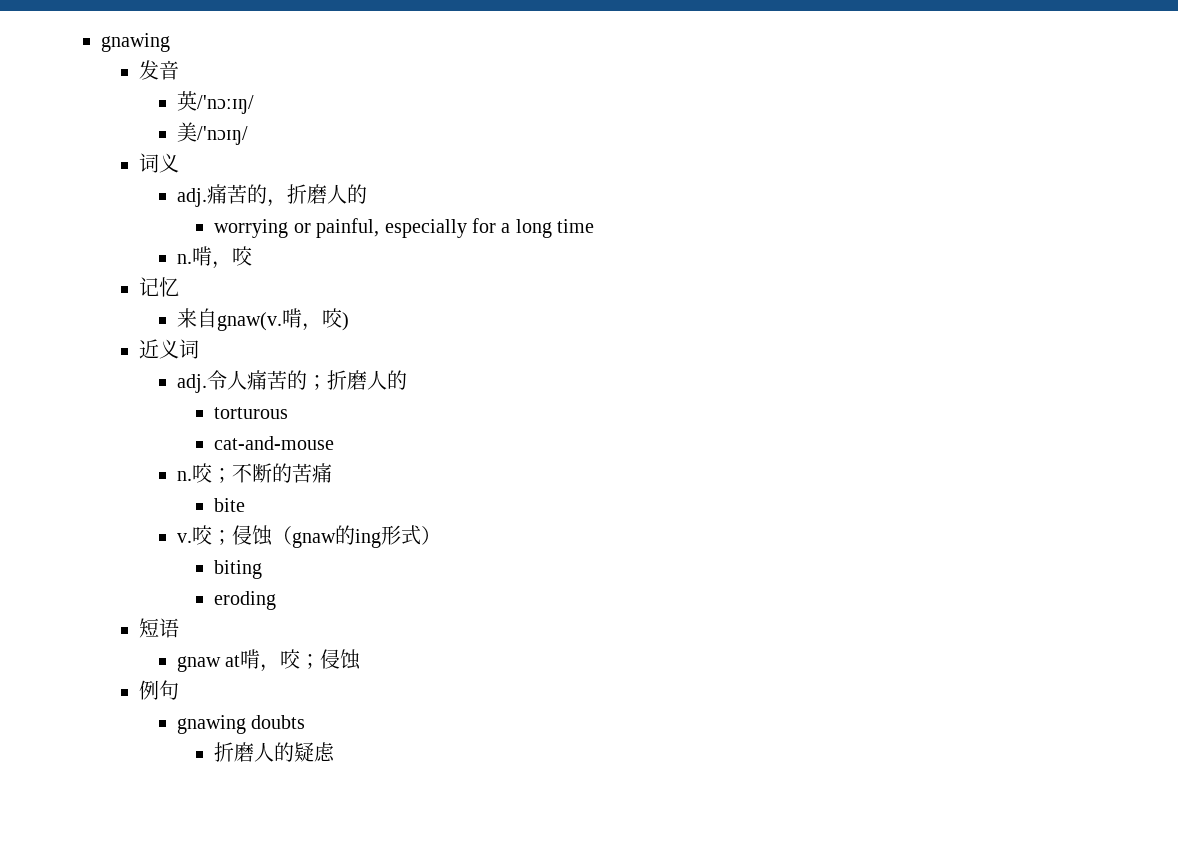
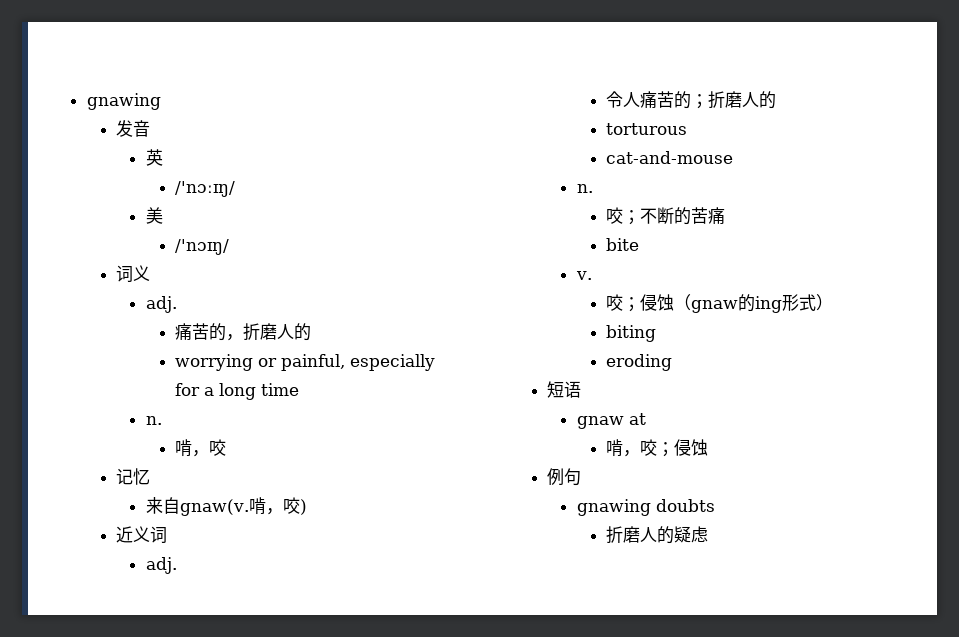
(197, 101) none -> (163, 157) //
(197, 132) none -> (163, 215) //
(207, 197) none -> (177, 304) //
(192, 259) none -> (162, 420) //
(207, 383) none -> (177, 565) //
(192, 476) none -> (593, 188) //
(192, 538) none -> (592, 275) //
(241, 661) none -> (646, 419) //

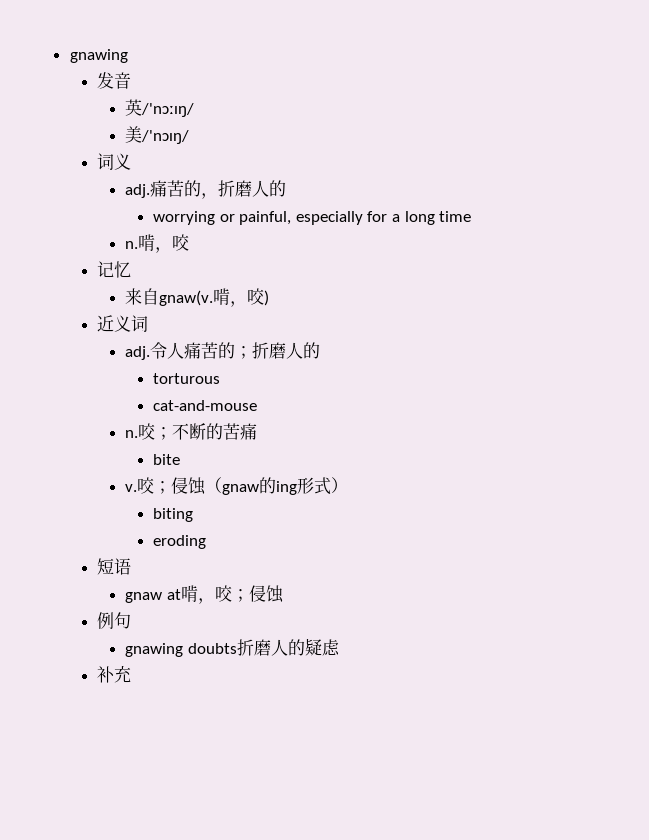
(163, 157) // -> (143, 107) none
(163, 215) // -> (143, 134) none
(177, 304) // -> (151, 191) none
(162, 420) // -> (139, 245) none
(177, 565) // -> (151, 353) none
(593, 188) // -> (139, 434) none
(592, 275) // -> (138, 488) none
(646, 419) // -> (181, 594) none
(715, 505) // -> (237, 648) none
(709, 534) none -> [97,665,132,683] // 补充

